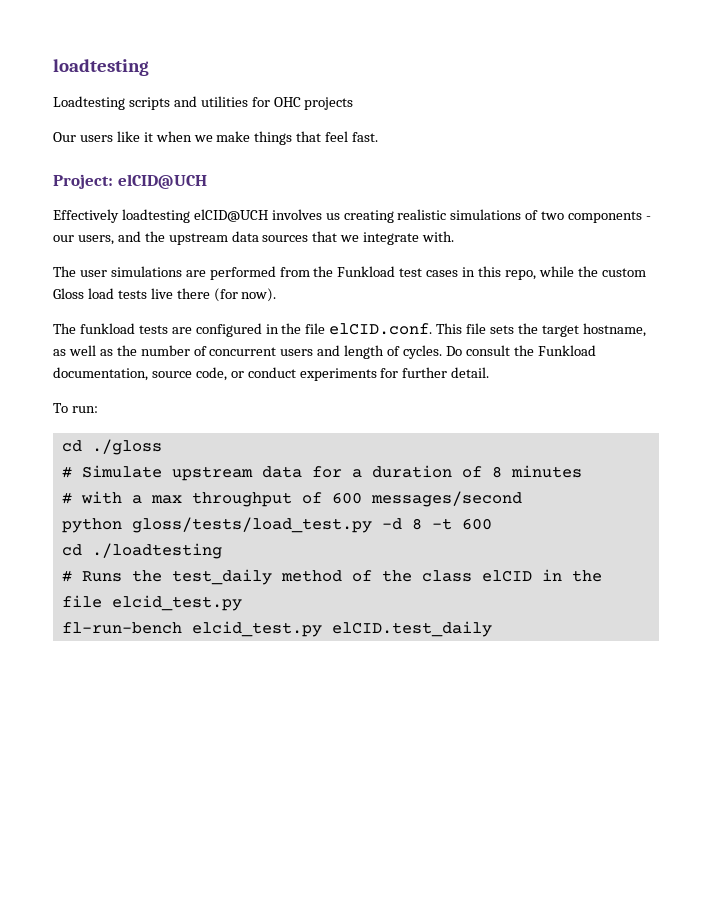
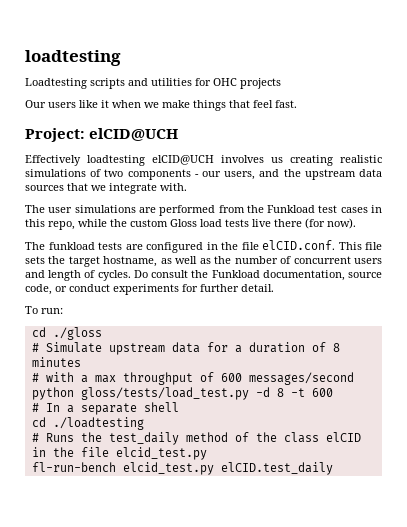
(492, 524) none -> [31,402,179,415] // # In a separate shell

